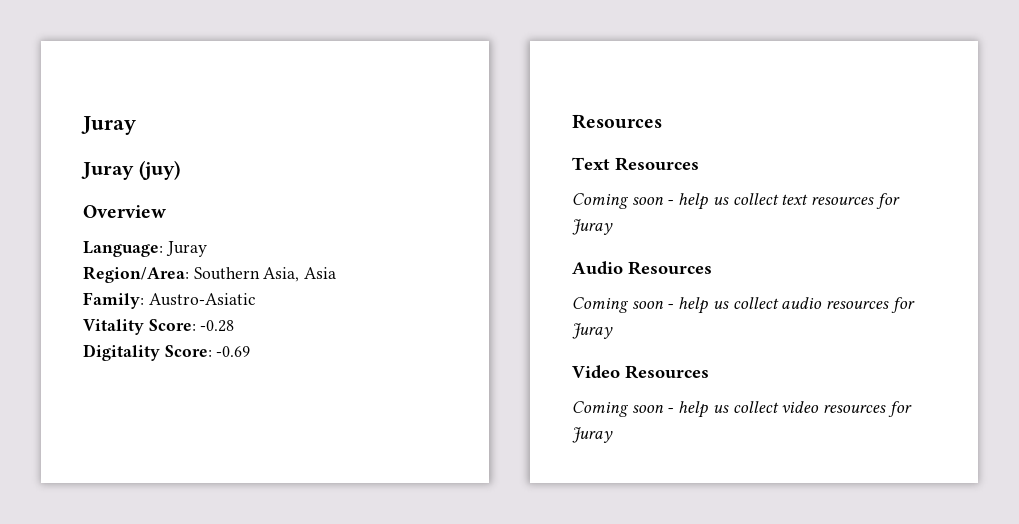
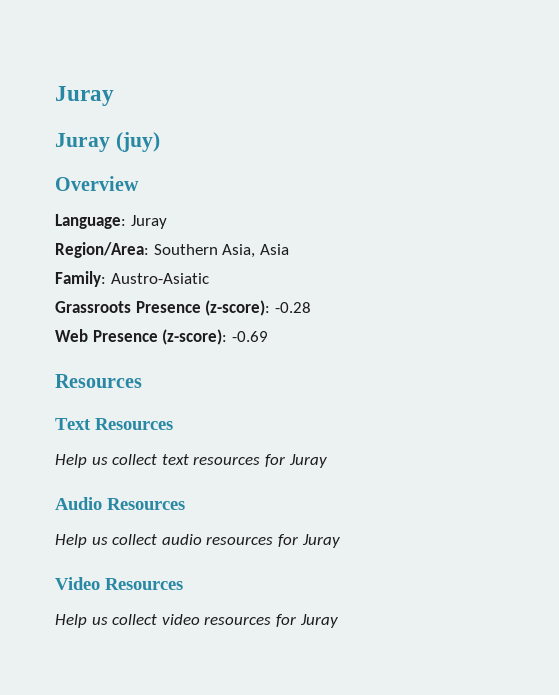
[83,319,235,335] [83,344,212,361] Vitality Score: -0.28 // Digitality Score: -> [55,300,311,316] [55,329,228,345] Grassroots Presence (z-score): -0.28 // Web Presence (z-score):
[572,193,709,210] Coming soon - help -> [55,454,87,468] Help
[572,297,709,314] Coming soon - help -> [55,534,87,548] Help
[572,401,709,418] Coming soon - help -> [55,614,87,628] Help

